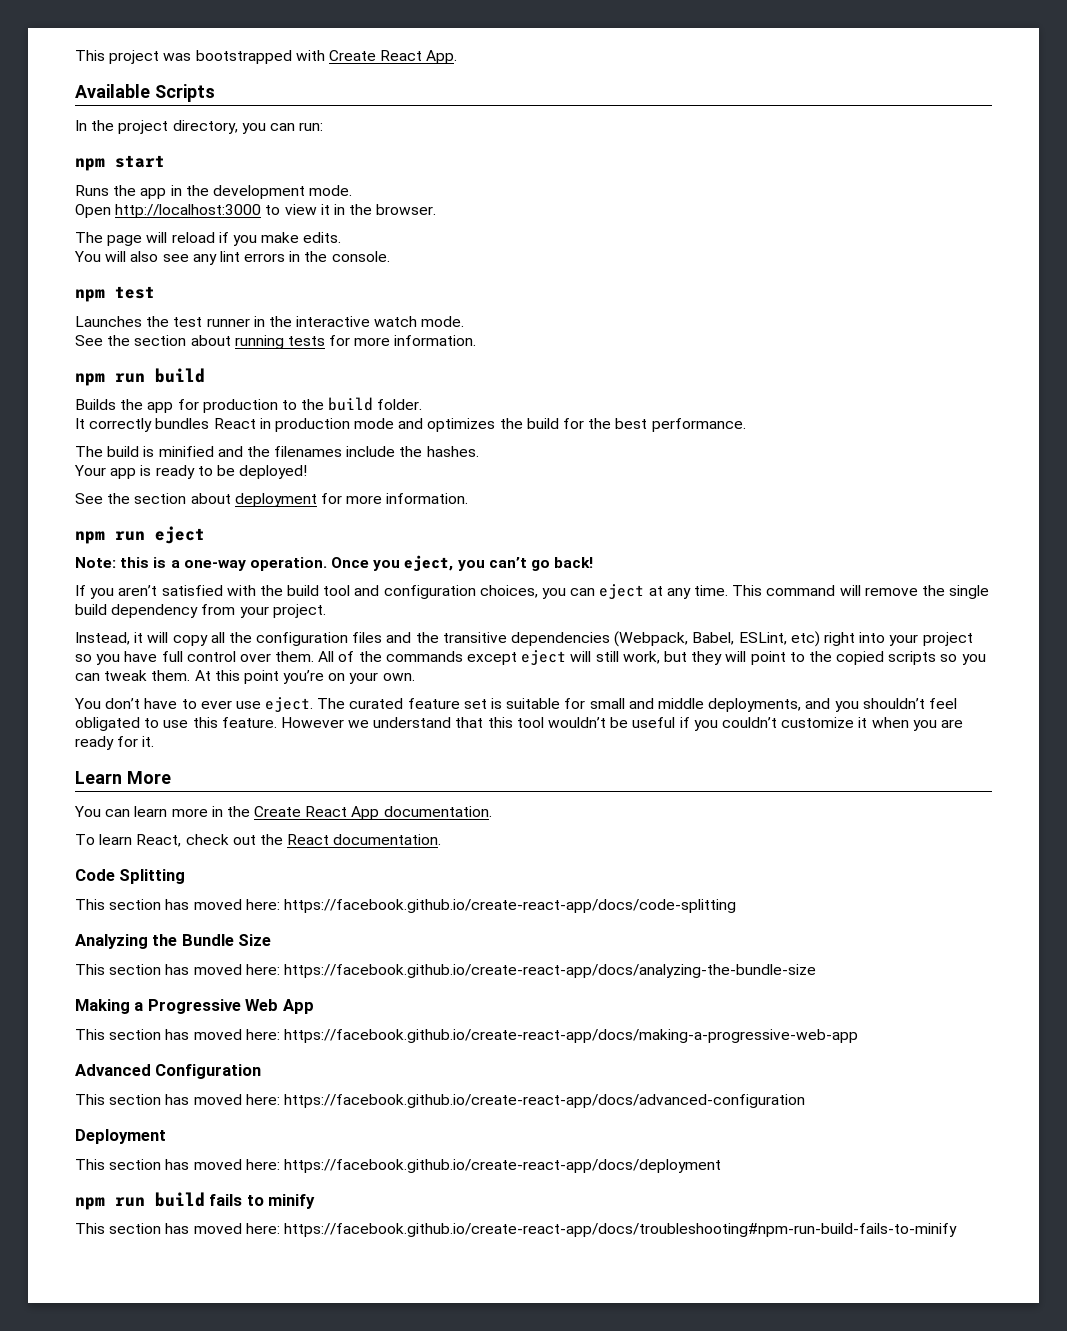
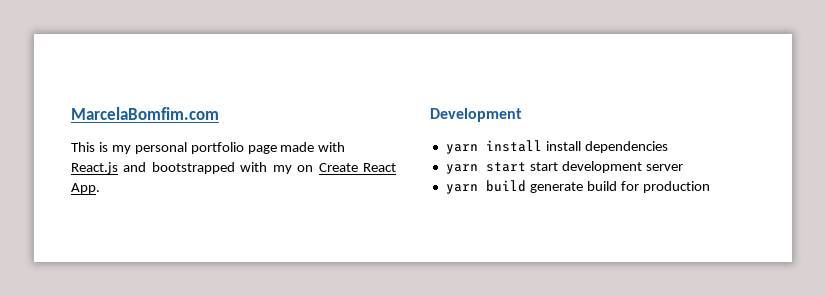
[75,50,458,64] [75,84,215,102] [75,120,324,134] [75,155,165,171] [75,185,353,199] [75,204,437,218] [75,232,342,246] [74,251,390,265] [75,286,155,302] [75,316,465,327] [75,335,477,349] [75,368,205,386] [75,397,423,413] [75,418,746,432] [75,446,479,457] [74,465,308,479] [75,493,469,507] [75,526,205,544] [75,555,594,571] [75,584,990,599] [75,604,326,618] [75,631,973,647] [75,650,986,665] [75,670,415,684] [74,697,957,712] [75,717,963,731] [75,736,155,750] [75,771,171,784] [74,806,492,820] [75,834,442,847] [75,869,186,884] [75,899,736,913] [75,934,272,949] [75,964,816,978] [75,999,314,1014] [75,1029,858,1043] [75,1064,262,1079] [75,1094,805,1108] [75,1129,166,1144] [75,1159,721,1173] [75,1192,316,1210] [75,1223,957,1237] This project was bootstrapped with Create React App. // Available Scripts // In the project directory, you can run: // npm start // Runs the app in the development mode. // Open http://localhost:3000 to view it in the browser. // The page will reload if you make edits. // You will also see any lint errors in the console. // npm test // Launches the test runner in the interactive watch mode. // See the section about running tests for more information. // npm run build // Builds the app for production to the build folder. // It correctly bundles React in production mode and optimizes the build for the best performance. // The build is minified and the filenames include the hashes. // Your app is ready to be deployed! // See the section about deployment for more information. // npm run eject // Note: this is a one-way operation. Once you eject, you can’t go back! // If you aren’t satisfied with the build tool and configuration choices, you can eject at any time. This command will remove the single build dependency from your project. // Instead, it will copy all the configuration files and the transitive dependencies (Webpack, Babel, ESLint, etc) right into your project so you have full control over them. All of the commands except eject will still work, but they will point to the copied scripts so you can tweak them. At this point you’re on your own. // You don’t have to ever use eject. The curated feature set is suitable for small and middle deployments, and you shouldn’t feel obligated to use this feature. However we understand that this tool wouldn’t be useful if you couldn’t customize it when you are ready for it. // Learn More // You can learn more in the Create React App documentation. // To learn React, check out the React documentation. // Code Splitting // This section has moved here: https://facebook.github.io/create-react-app/docs/code-splitting // Analyzing the Bundle Size // This section has moved here: https://facebook.github.io/create-react-app/docs/analyzing-the-bundle-size // Making a Progressive Web App // This section has moved here: https://facebook.github.io/create-react-app/docs/making-a-progressive-web-app // Advanced Configuration // This section has moved here: https://facebook.github.io/create-react-app/docs/advanced-configuration // Deployment // This section has moved here: https://facebook.github.io/create-react-app/docs/deployment // npm run build fails to minify // This section has moved here: https://facebook.github.io/create-react-app/docs/troubleshooting#npm-run-build-fails-to-minify -> [71,107,219,120] [71,142,346,154] [71,162,397,174] [71,183,100,194] [430,108,522,122] [445,140,668,154] [445,161,683,174] [445,180,710,194] MarcelaBomfim.com // This is my personal portfolio page made with React.js and bootstrapped with my on Create React App. // Development // yarn install install dependencies // yarn start start development server // yarn build generate build for production

